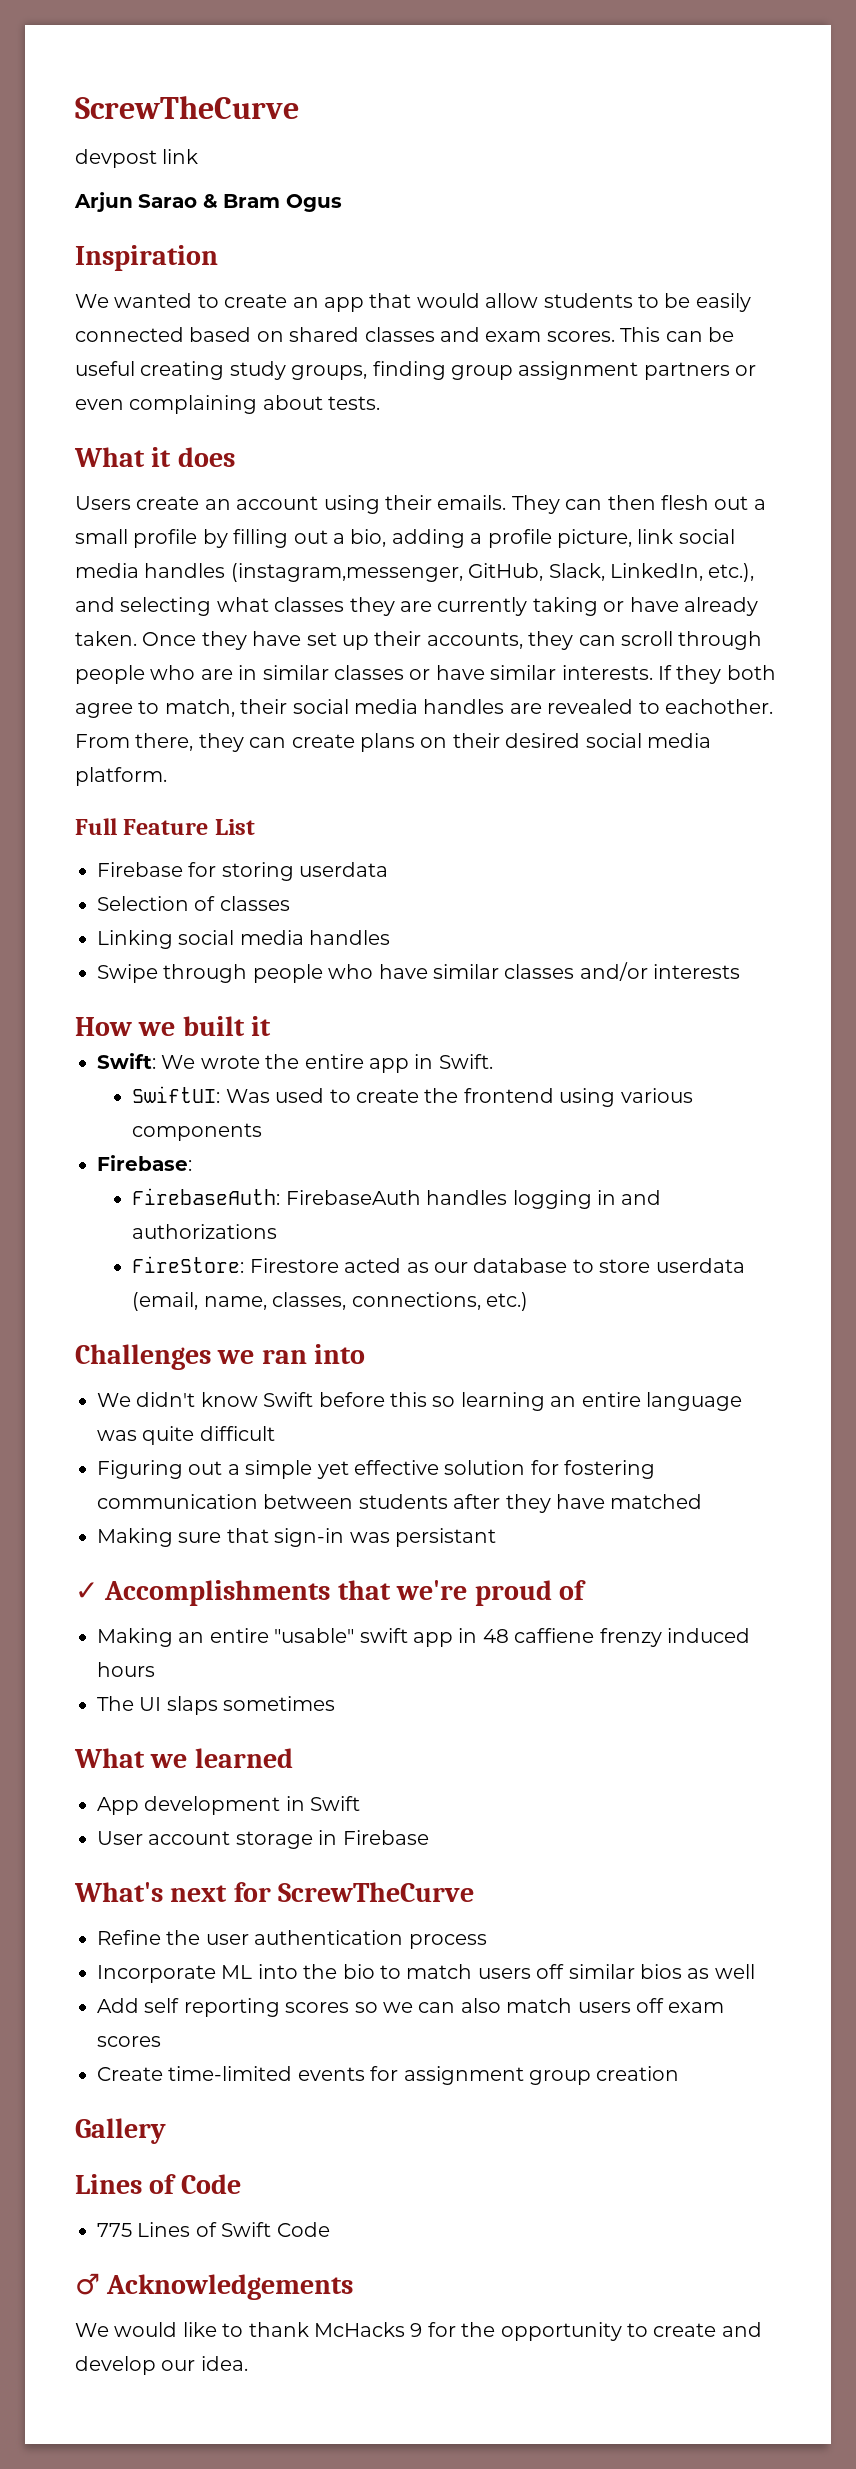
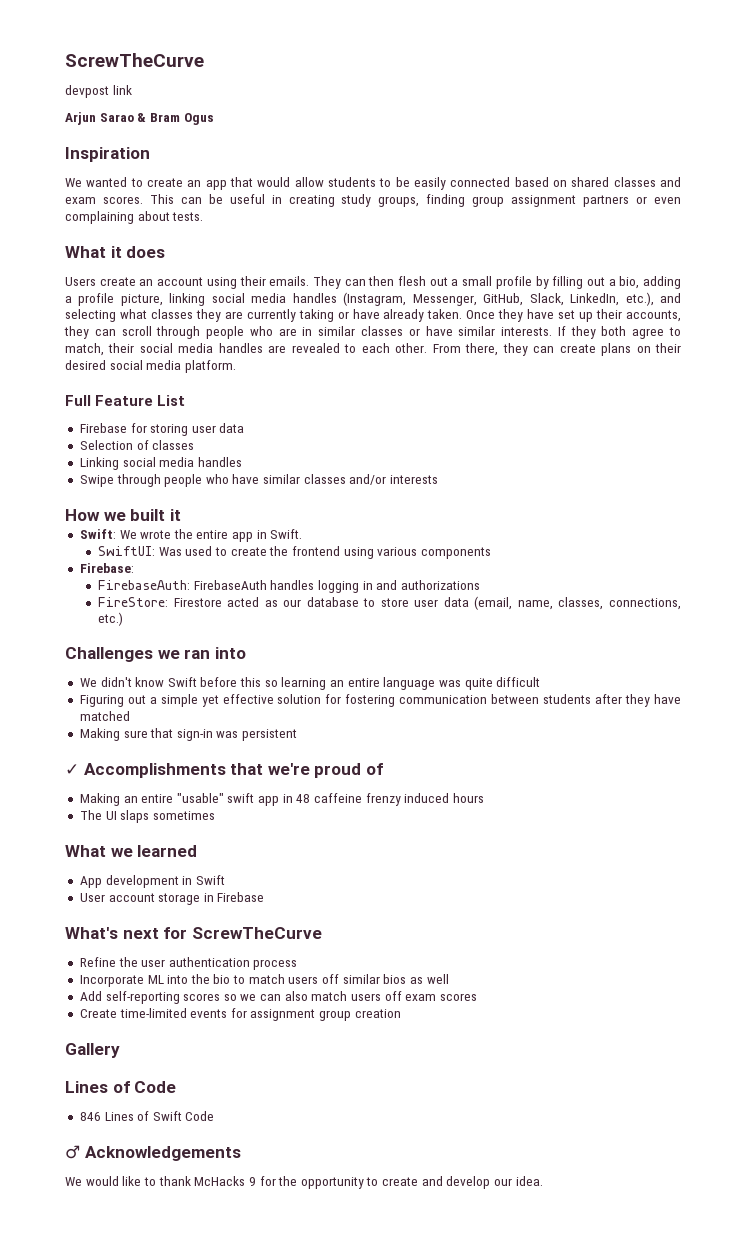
(135, 368) none -> [271,195,282,204] in
[637,529,735,544] [75,563,463,582] link social media handles (instagram,messenger, -> [169,292,477,306] linking social media handles (Instagram, Messenger,
[664,699,773,714] eachother. -> [361,343,428,353] each other.
[299,862,389,877] userdata -> [191,423,245,433] user data
[655,1258,745,1273] userdata -> [414,597,469,607] user data
[395,1528,496,1547] persistant -> [242,729,298,741] persistent
[514,1628,595,1643] caffiene -> [314,793,363,803] caffeine
[144,1998,280,2017] self reporting -> [105,991,180,1004] self-reporting
[97,2223,132,2237] 775 -> [79,1112,101,1121] 846

